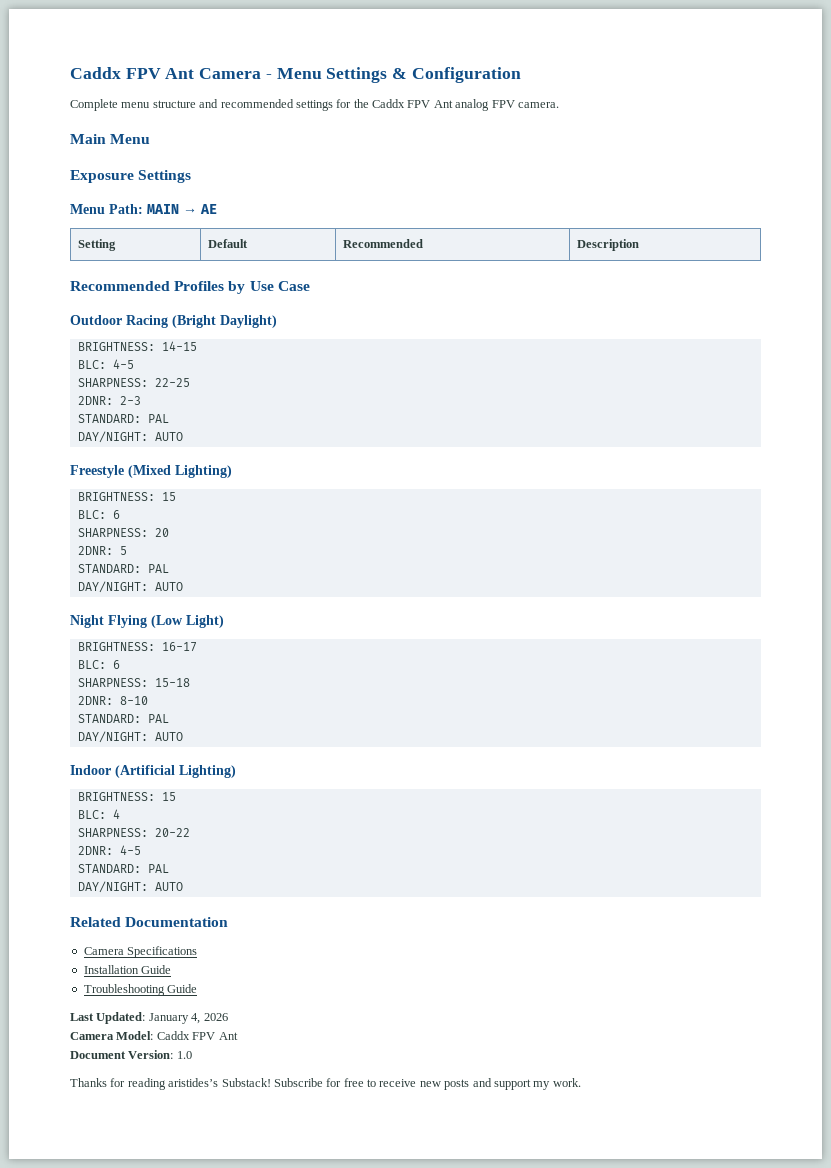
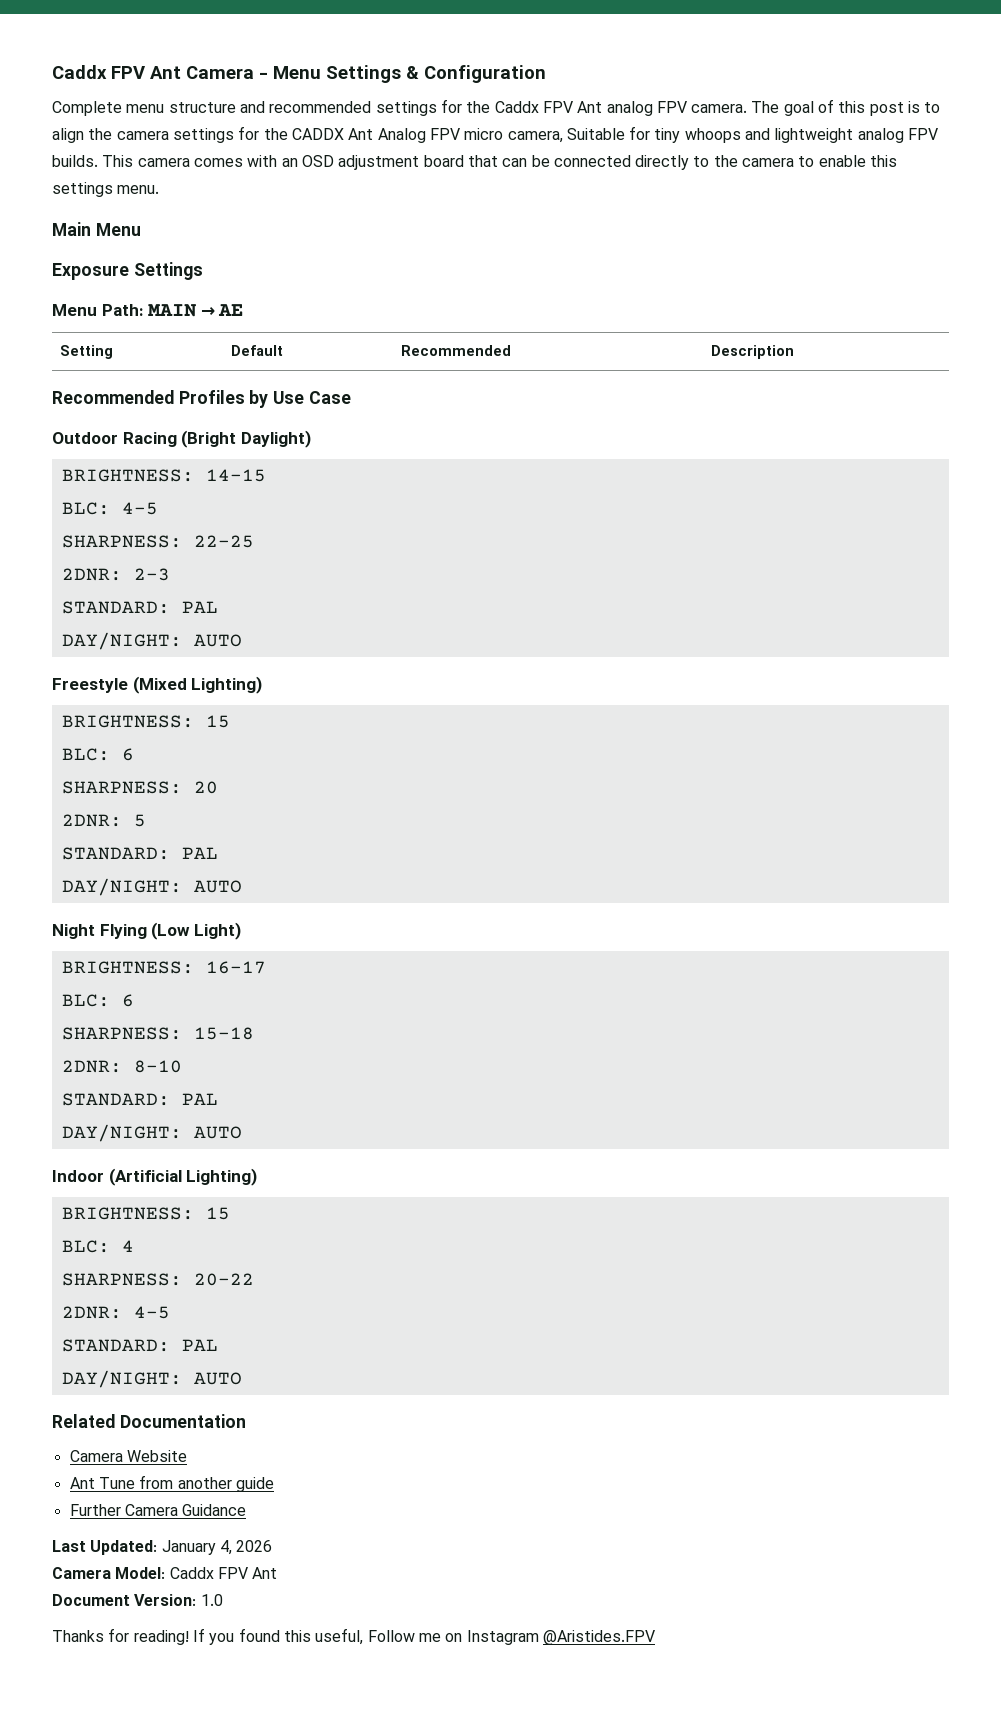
(559, 105) none -> [751,99,941,116] [52,126,939,143] [52,155,898,170] [52,182,160,197] The goal of this post is to align the camera settings for the CADDX Ant Analog FPV micro camera, Suitable for tiny whoops and lightweight analog FPV builds. This camera comes with an OSD adjustment board that can be connected directly to the camera to enable this settings menu.
[127,946,198,958] [83,965,172,974] [83,984,198,996] Specifications // Installation Guide // Troubleshooting Guide -> [126,1450,187,1462] [69,1475,274,1492] [69,1504,247,1516] Website // Ant Tune from another guide // Further Camera Guidance
[127,1078,581,1090] reading aristides’s Substack! Subscribe for free to receive new posts and support my work. -> [133,1628,655,1645] reading! If you found this useful, Follow me on Instagram @Aristides.FPV

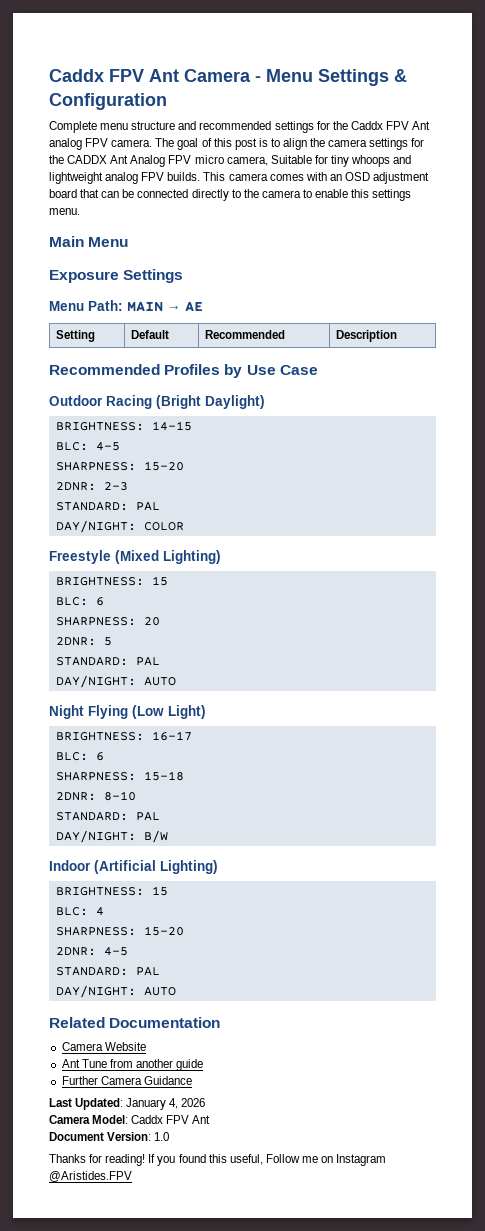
[193,535,254,548] 22-25 -> [143,461,184,471] 15-20
[193,634,242,647] AUTO -> [143,522,184,531] COLOR
[193,1126,242,1139] AUTO -> [143,830,168,843] B/W
[193,1273,254,1286] 20-22 -> [143,926,184,936] 15-20

